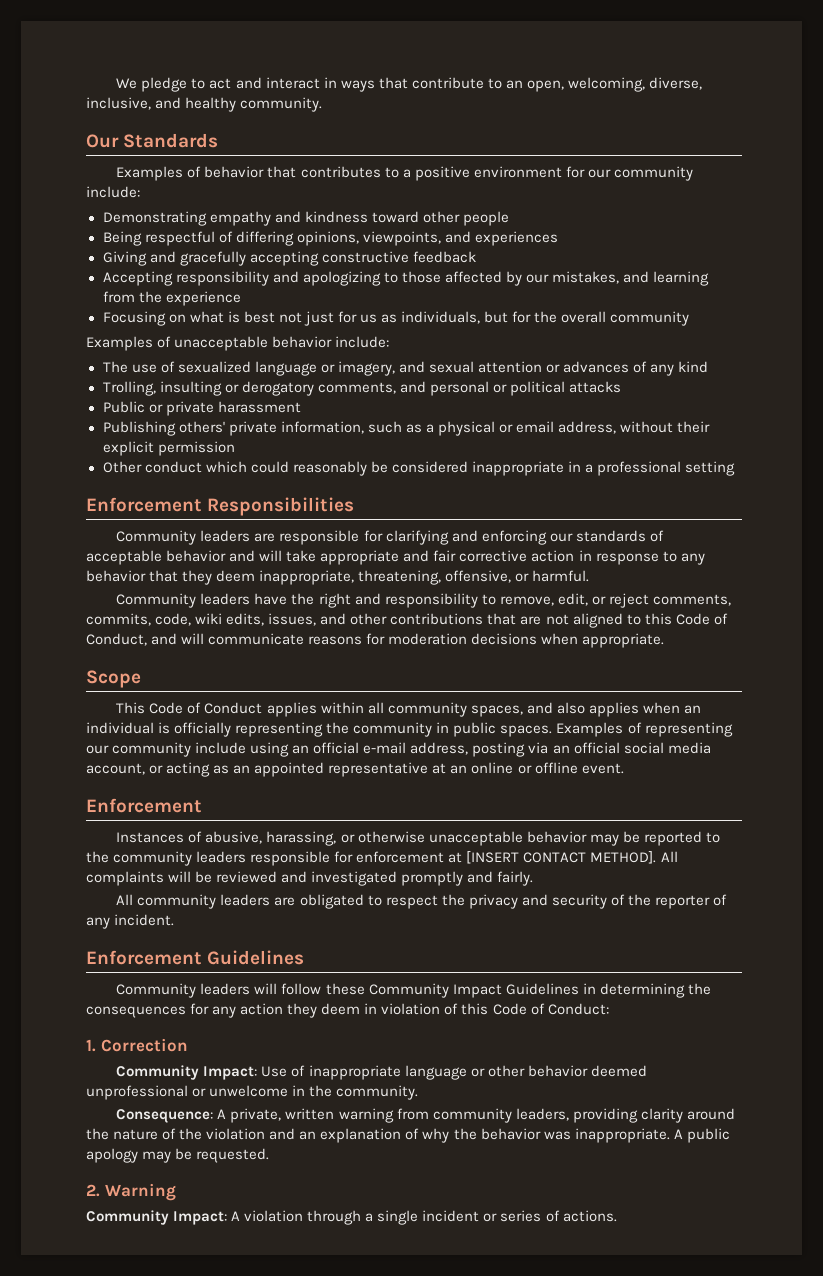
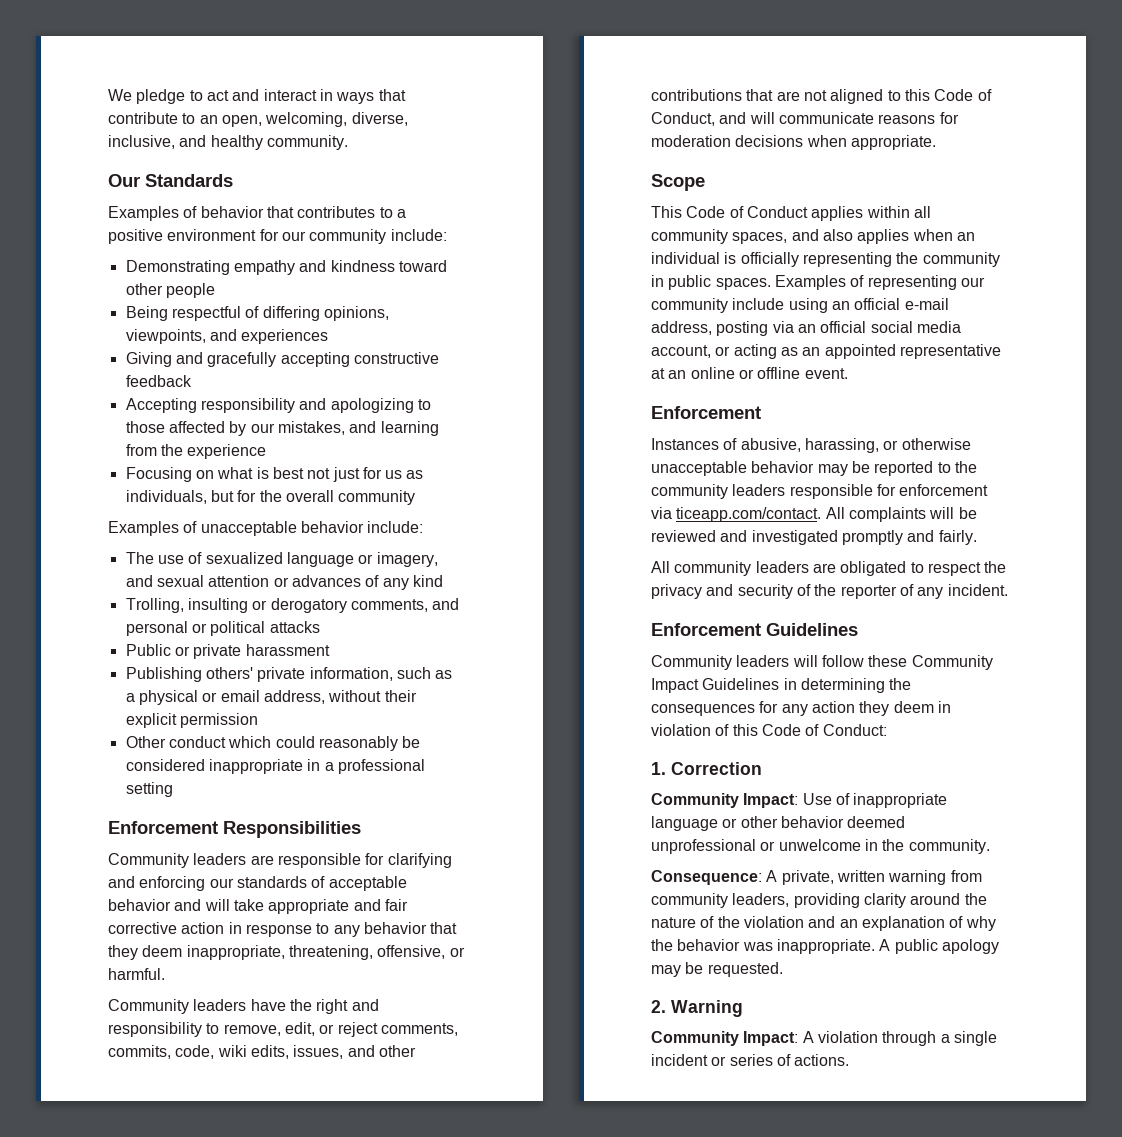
[448,851,657,864] at [INSERT CONTACT METHOD]. -> [651,507,822,522] via ticeapp.com/contact.

